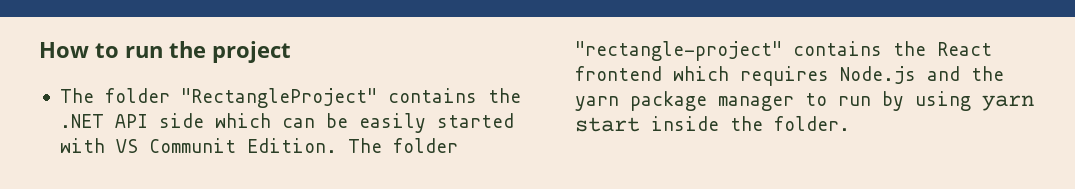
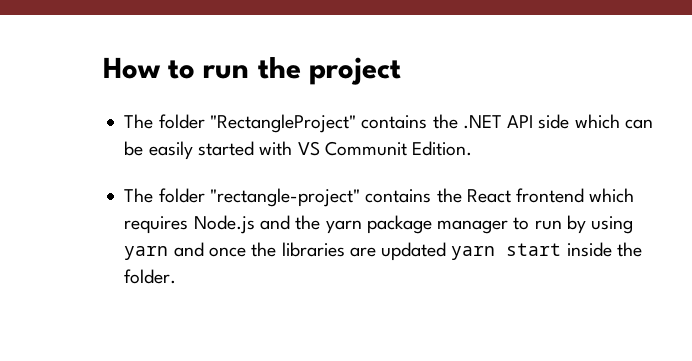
(337, 145) none -> (473, 148) //
(1034, 103) none -> [173,242,496,261] and once the libraries are updated yarn

